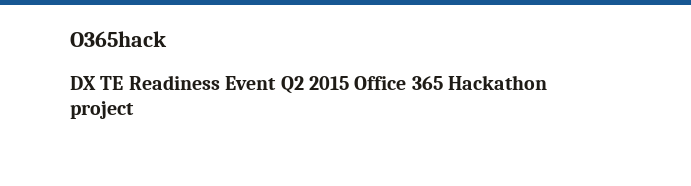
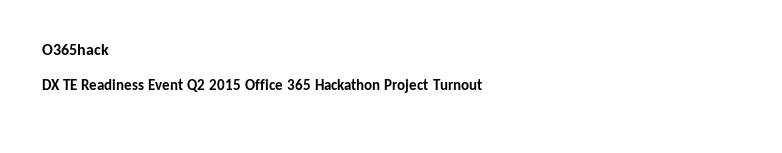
[70,101,134,119] project -> [384,79,482,93] Project Turnout

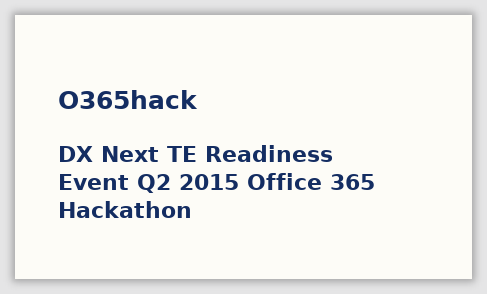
(60, 84) none -> [101,146,159,162] Next
[384,79,482,93] Project Turnout -> (192, 209) none

